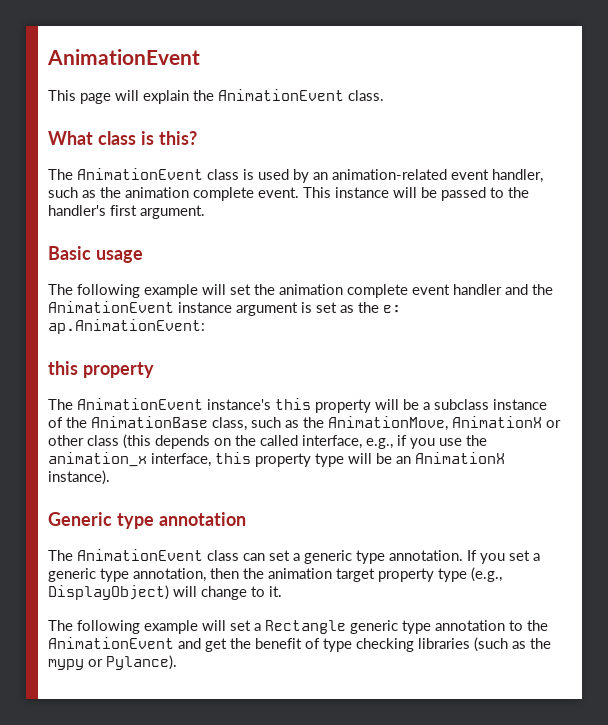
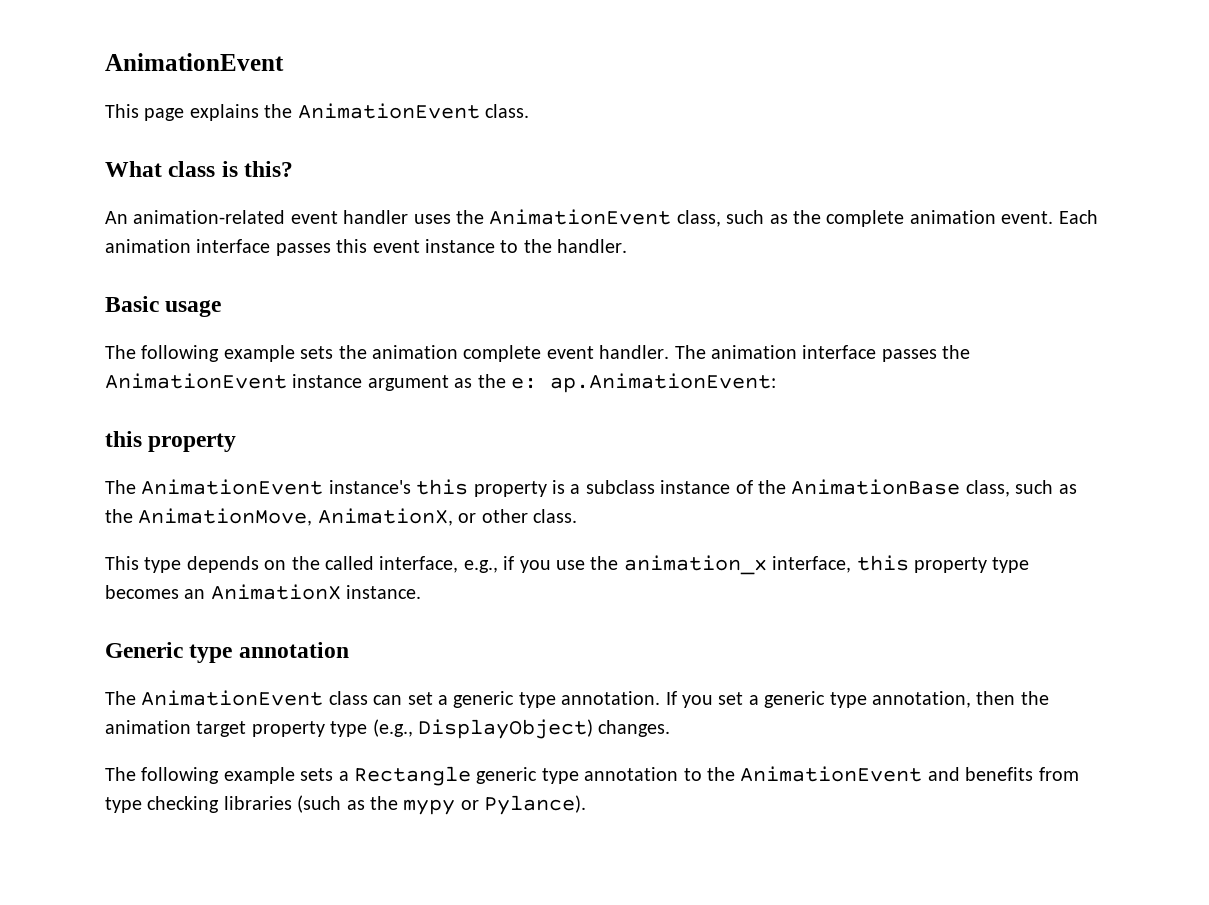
[115,90,189,104] will explain -> [189,104,259,121] explains
[48,168,543,183] [48,187,529,201] [48,205,205,219] The AnimationEvent class is used by an animation-related event handler, such as the animation complete event. This instance will be passed to the handler's first argument. -> [105,209,1098,227] [105,239,628,256] An animation-related event handler uses the AnimationEvent class, such as the complete animation event. Each animation interface passes this event instance to the handler.
[202,284,251,295] will set -> [300,346,334,359] sets
[453,284,528,295] handler and -> [599,345,937,362] handler. The animation interface passes
[301,302,337,313] is set -> (449, 383) none
[375,399,419,410] will be -> [552,480,565,494] is
[452,416,542,428] AnimationX -> [317,508,453,526] AnimationX,
[87,434,151,449] class (this -> [533,509,577,523] [105,556,182,573] class. // This type
[348,453,392,464] will be -> [105,585,179,599] becomes
[48,470,110,485] instance). -> [346,585,422,599] instance.
[173,586,282,600] [48,620,251,634] will change to it. // The following example will set -> [598,720,671,737] [105,767,334,784] changes. // The following example sets
[205,638,320,652] get the benefit of -> [965,767,1079,781] benefits from

